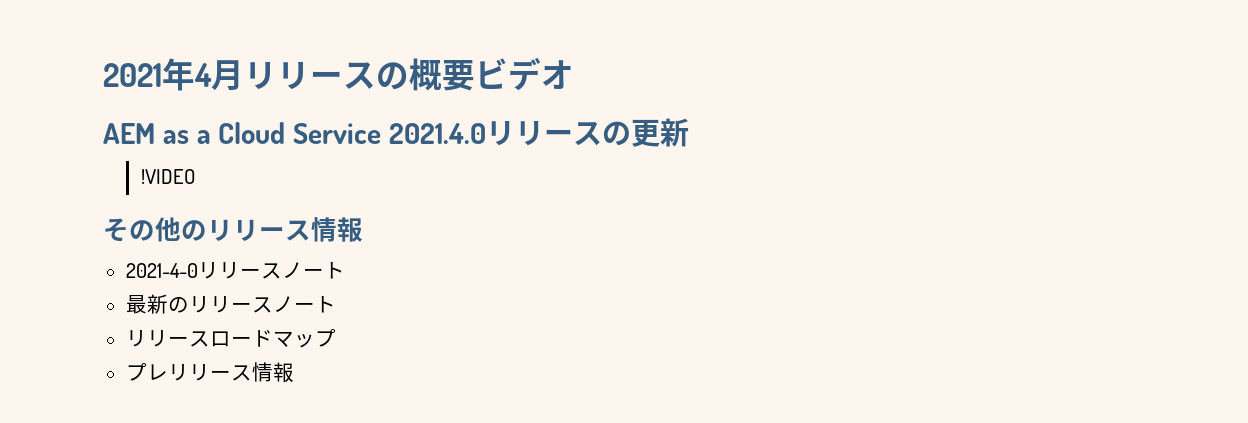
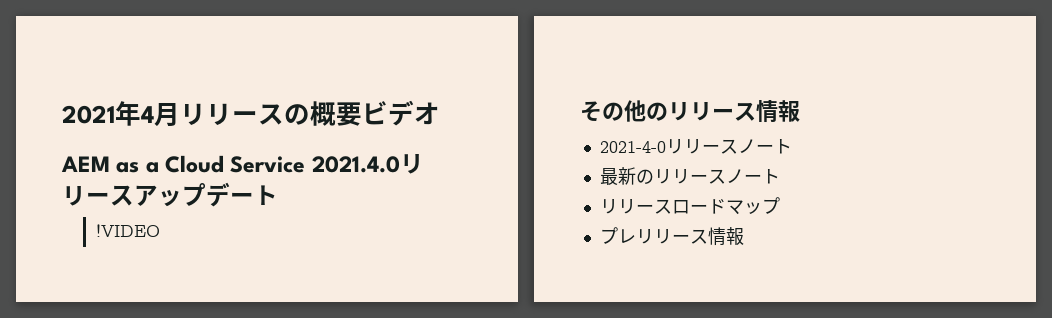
[602,118,690,147] の更新 -> [134,182,278,207] アップデート

